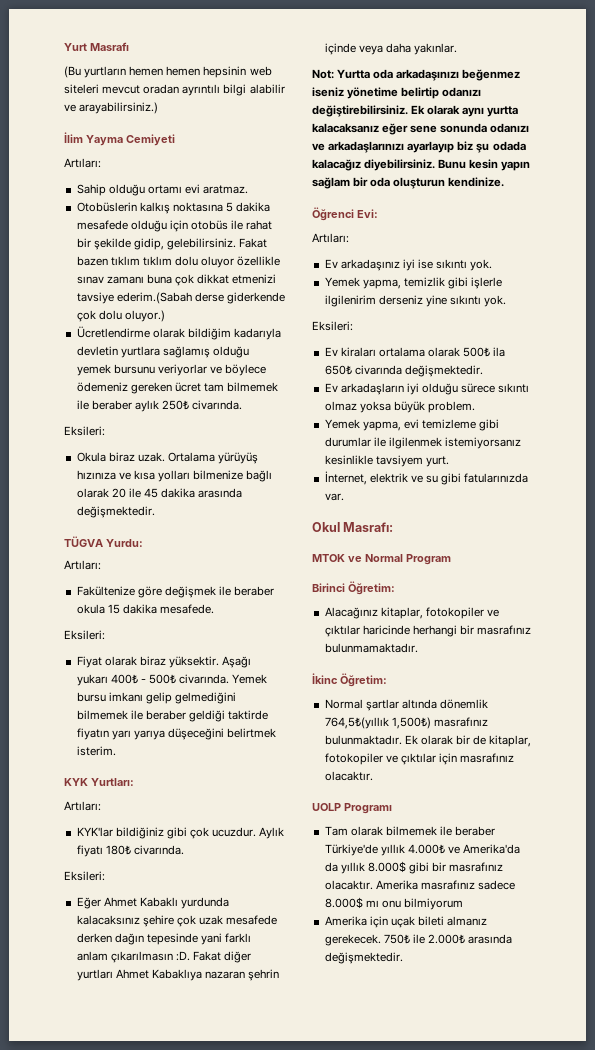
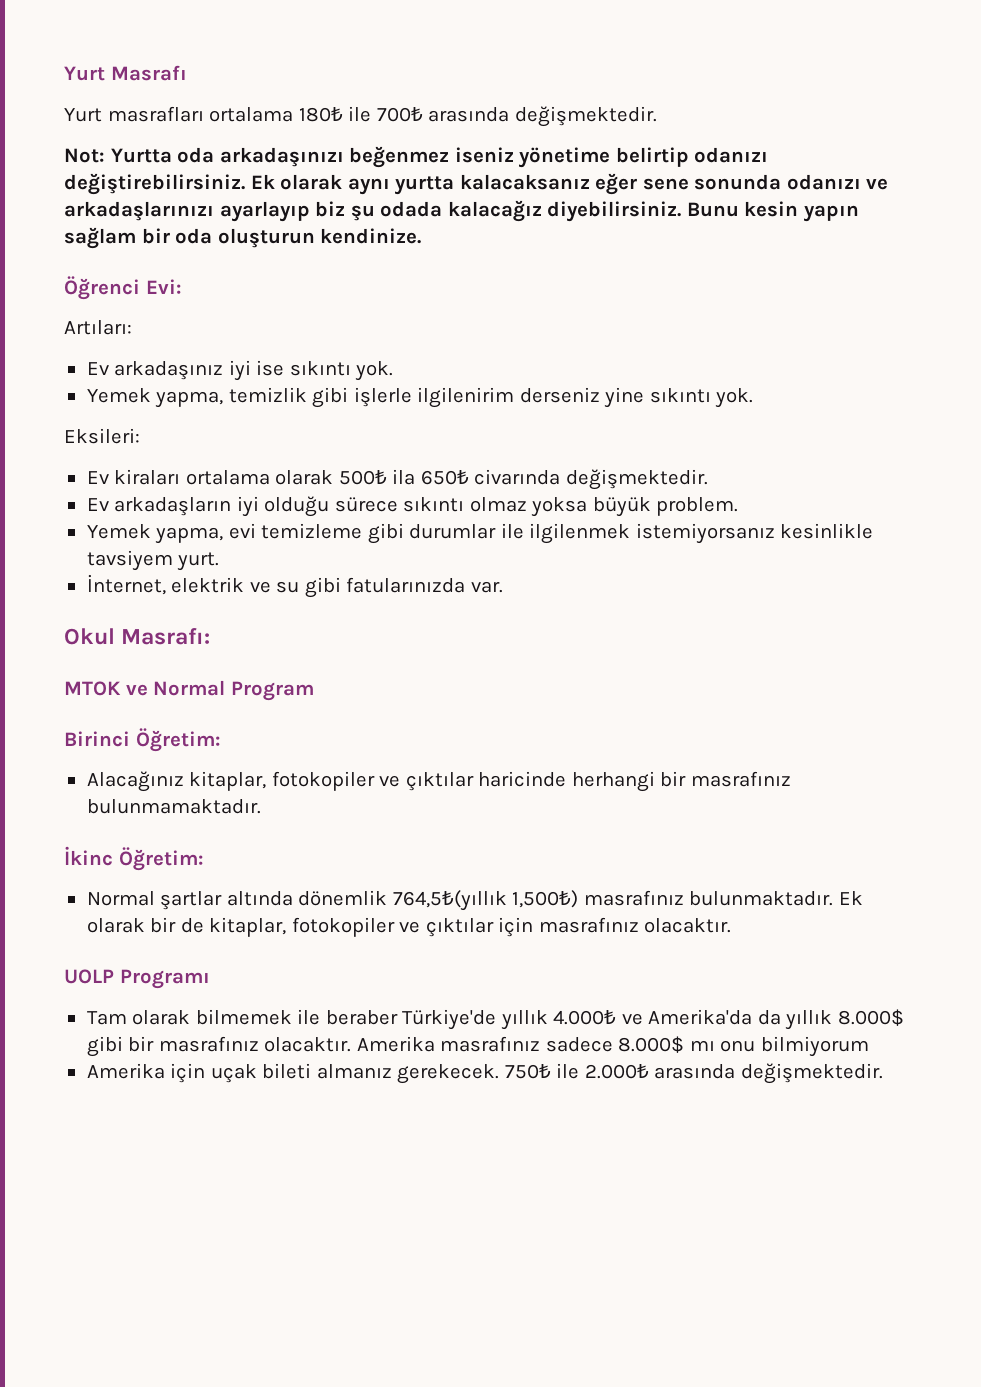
[64,66,272,78] [64,84,285,96] [64,102,159,114] [64,132,175,146] [64,158,101,168] [76,184,249,196] [76,202,271,214] [76,220,273,232] [76,238,268,250] [76,256,281,268] [76,274,277,286] [76,292,285,304] [76,310,165,322] [76,326,281,340] [76,346,249,358] [76,364,267,376] [76,382,279,394] [76,400,243,412] [64,426,105,436] [76,452,259,464] [76,470,273,482] [76,488,243,498] [76,506,155,518] [64,536,143,547] [64,560,101,570] [76,586,275,598] [76,604,214,614] [64,630,105,640] [76,656,252,668] [76,674,268,686] [76,692,236,704] [76,710,269,722] [76,728,277,740] [76,746,116,756] [64,778,134,786] [64,801,101,811] [76,827,285,839] [76,845,184,857] [64,871,105,881] [76,897,229,909] [76,915,278,927] [76,933,252,945] [76,951,252,963] [76,969,280,981] [324,43,457,55] (Bu yurtların hemen hemen hepsinin web siteleri mevcut oradan ayrıntılı bilgi alabilir ve arayabilirsiniz.) // İlim Yayma Cemiyeti // Artıları: // Sahip olduğu ortamı evi aratmaz. // Otobüslerin kalkış noktasına 5 dakika mesafede olduğu için otobüs ile rahat bir şekilde gidip, gelebilirsiniz. Fakat bazen tıklım tıklım dolu oluyor özellikle sınav zamanı buna çok dikkat etmenizi tavsiye ederim.(Sabah derse giderkende çok dolu oluyor.) // Ücretlendirme olarak bildiğim kadarıyla devletin yurtlara sağlamış olduğu yemek bursunu veriyorlar ve böylece ödemeniz gereken ücret tam bilmemek ile beraber aylık 250₺ civarında. // Eksileri: // Okula biraz uzak. Ortalama yürüyüş hızınıza ve kısa yolları bilmenize bağlı olarak 20 ile 45 dakika arasında değişmektedir. // TÜGVA Yurdu: // Artıları: // Fakültenize göre değişmek ile beraber okula 15 dakika mesafede. // Eksileri: // Fiyat olarak biraz yüksektir. Aşağı yukarı 400₺ - 500₺ civarında. Yemek bursu imkanı gelip gelmediğini bilmemek ile beraber geldiği taktirde fiyatın yarı yarıya düşeceğini belirtmek isterim. // KYK Yurtları: // Artıları: // KYK'lar bildiğiniz gibi çok ucuzdur. Aylık fiyatı 180₺ civarında. // Eksileri: // Eğer Ahmet Kabaklı yurdunda kalacaksınız şehire çok uzak mesafede derken dağın tepesinde yani farklı anlam çıkarılmasın :D. Fakat diğer yurtları Ahmet Kabaklıya nazaran şehrin içinde veya daha yakınlar. -> [64,106,657,127] Yurt masrafları ortalama 180₺ ile 700₺ arasında değişmektedir.

